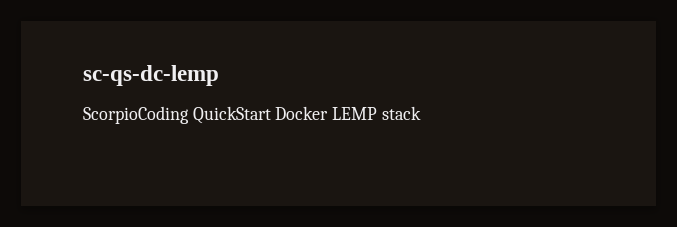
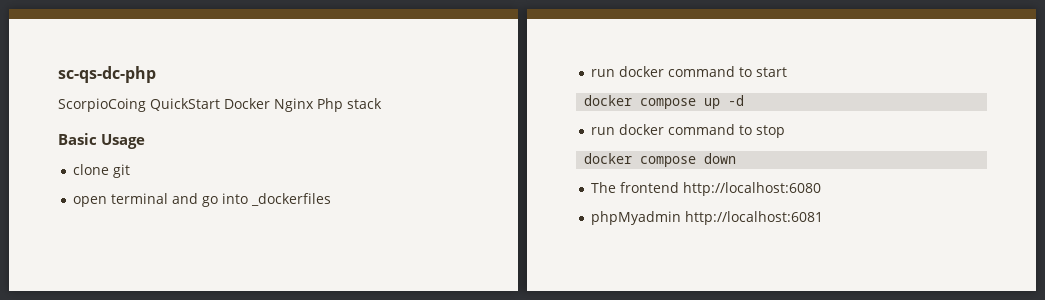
[83,65,219,86] [83,106,421,124] sc-qs-dc-lemp // ScorpioCoding QuickStart Docker LEMP stack -> [58,66,156,83] [58,98,382,112] [58,133,146,149] [72,164,130,178] [72,193,331,207] [590,66,787,77] [584,95,745,109] [590,124,785,138] [584,153,737,167] [590,182,821,196] [590,211,823,225] sc-qs-dc-php // ScorpioCoing QuickStart Docker Nginx Php stack // Basic Usage // clone git // open terminal and go into _dockerfiles // run docker command to start // docker compose up -d // run docker command to stop // docker compose down // The frontend http://localhost:6080 // phpMyadmin http://localhost:6081

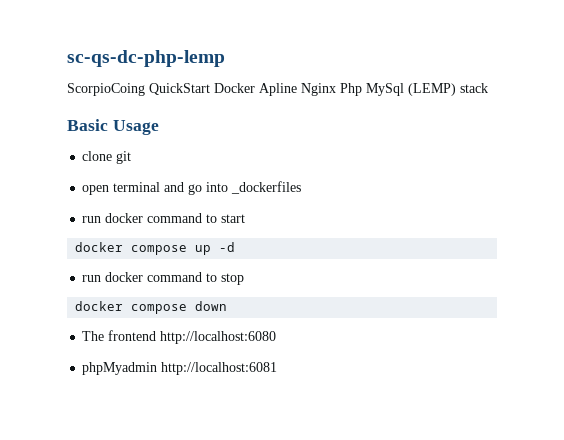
[58,66,156,83] sc-qs-dc-php -> [67,50,225,67] sc-qs-dc-php-lemp
(270, 103) none -> [259,83,297,96] Apline
(343, 105) none -> [366,83,456,96] MySql (LEMP)

